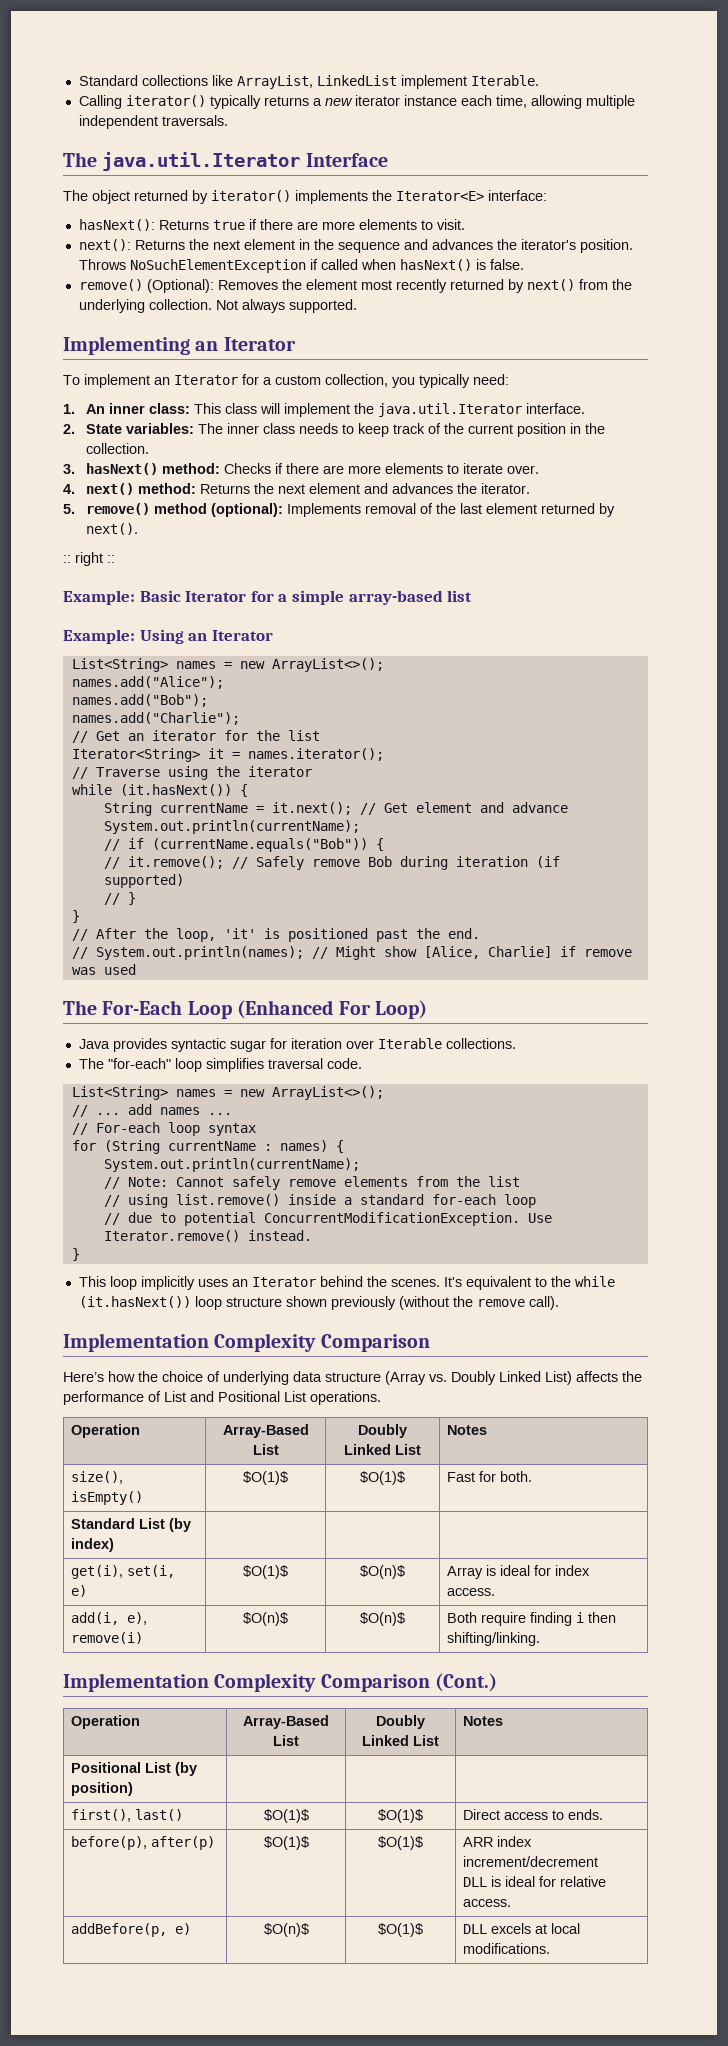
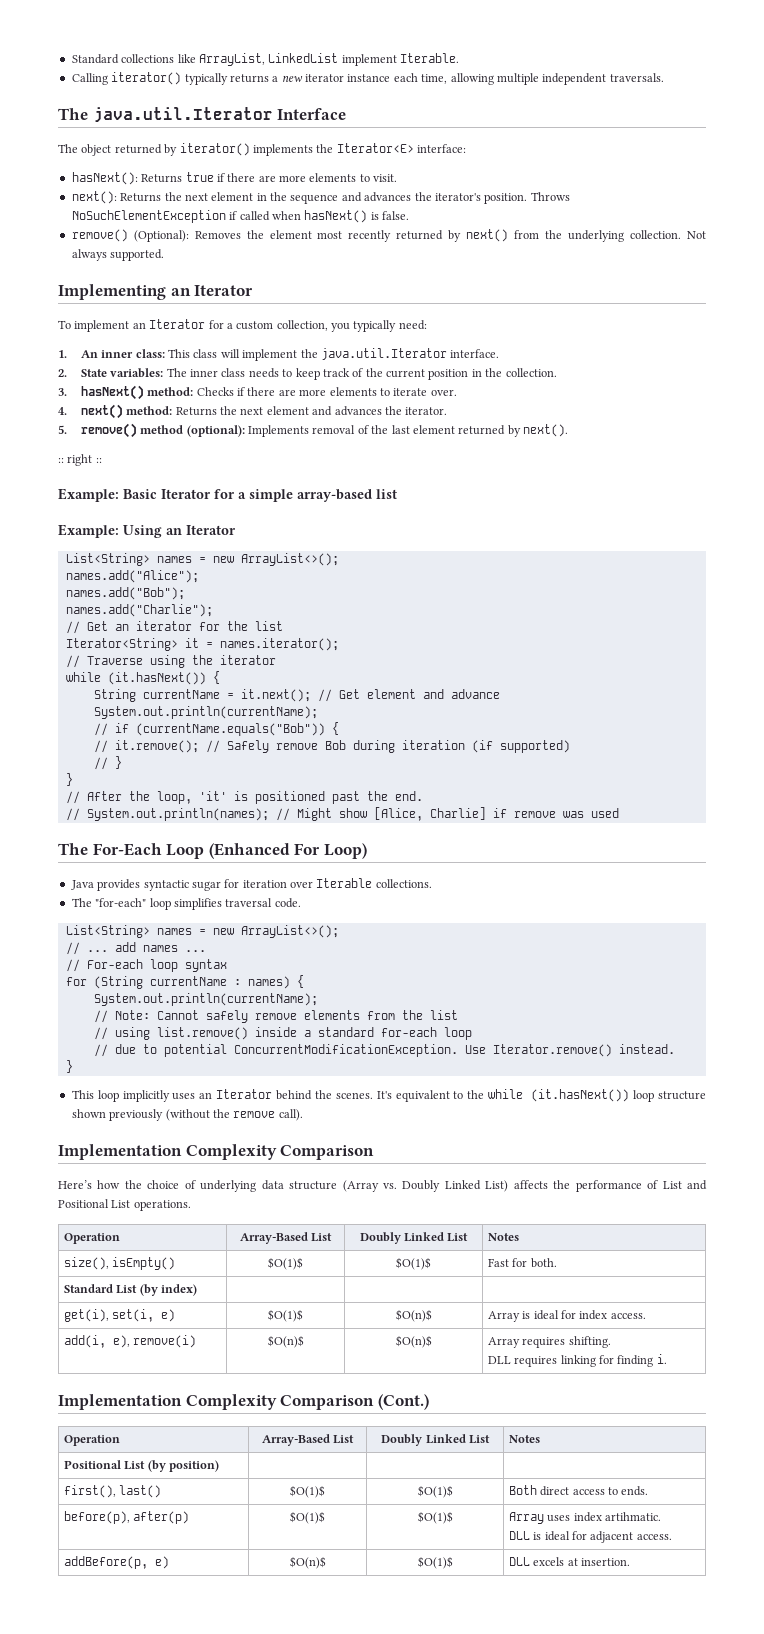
[446,1612,616,1626] [446,1632,540,1646] Both require finding i then shifting/linking. -> [487,1336,611,1348] [487,1354,667,1367] Array requires shifting. // DLL requires linking for finding i.
[462,1809,500,1820] Direct -> [508,1485,570,1496] Both direct
[462,1836,532,1847] [462,1856,598,1867] ARR index increment/decrement -> [508,1512,661,1524] Array uses index artihmatic.
[559,1876,606,1887] relative -> [590,1531,634,1543] adjacent
[550,1923,580,1934] [462,1943,550,1954] local modifications. -> [580,1558,630,1566] insertion.

